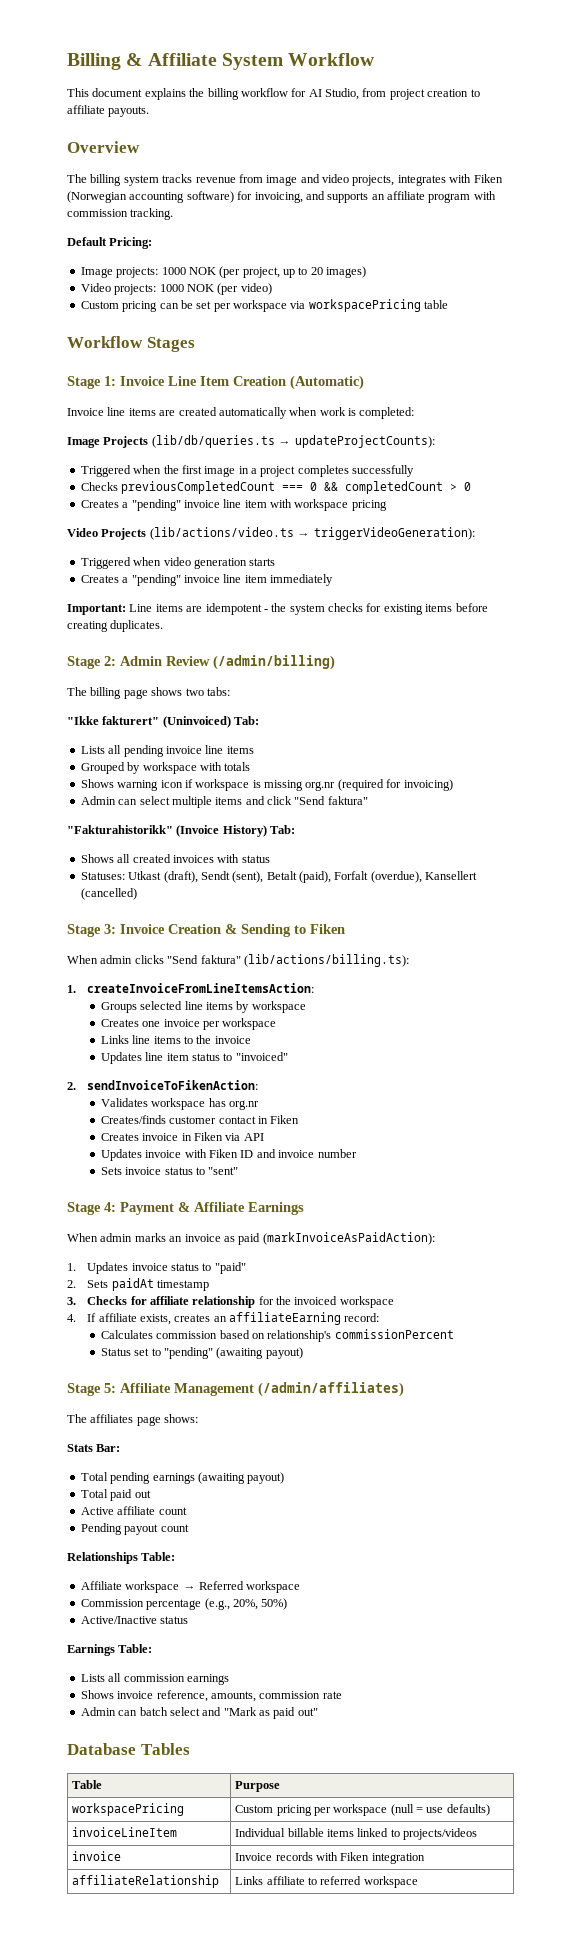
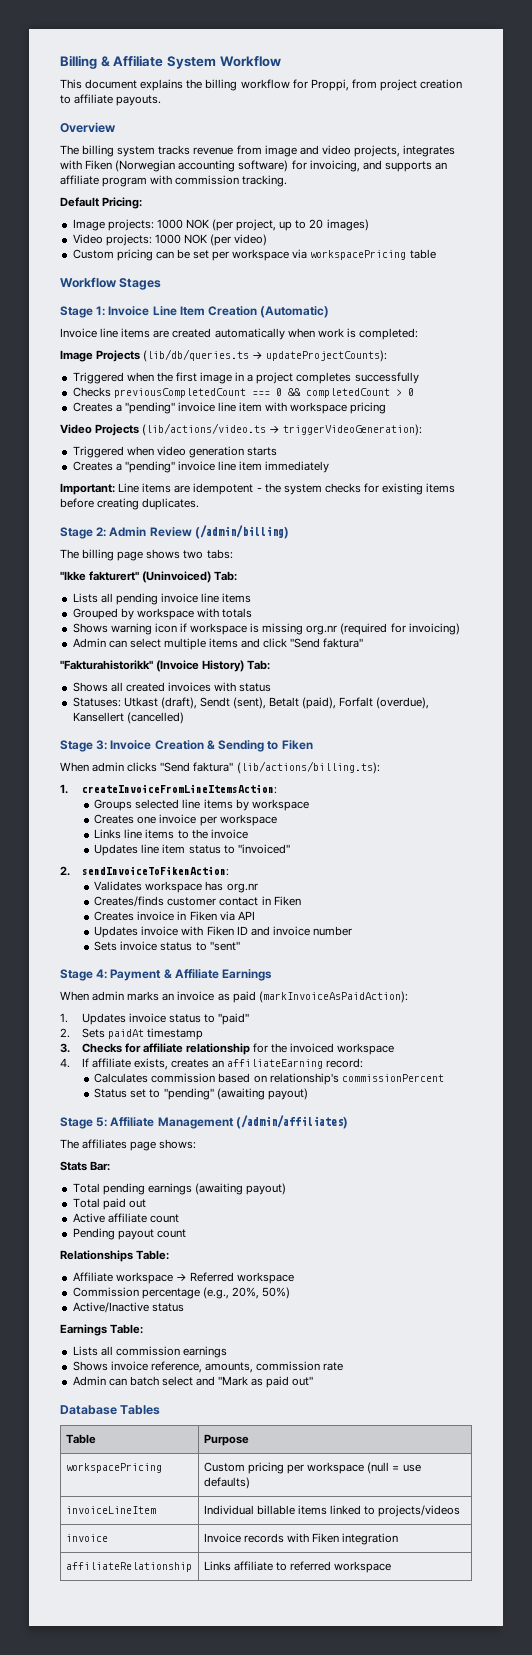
[308,88,359,100] AI Studio, -> [310,79,349,91] Proppi,

